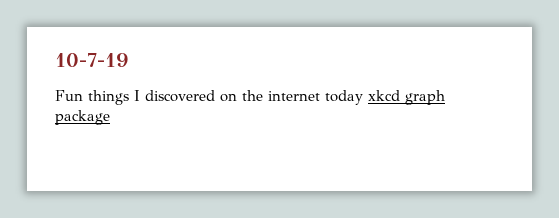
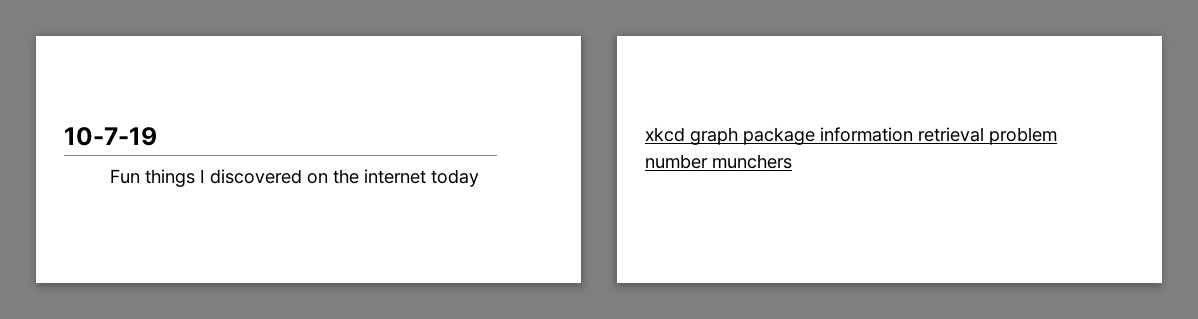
(110, 117) none -> [820,127,1057,145] [645,154,792,169] information retrieval problem number munchers

